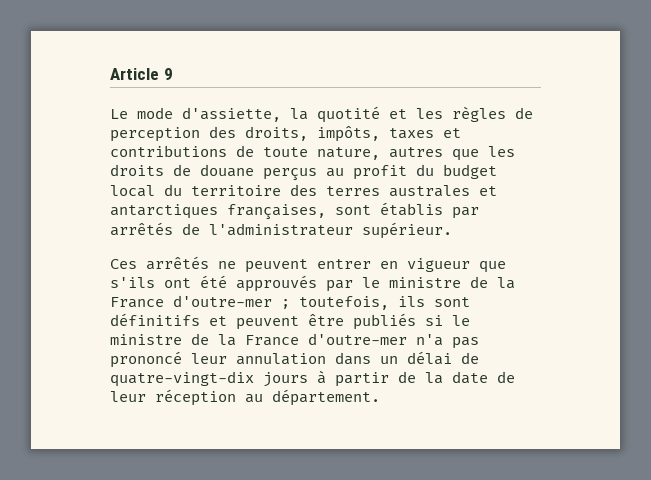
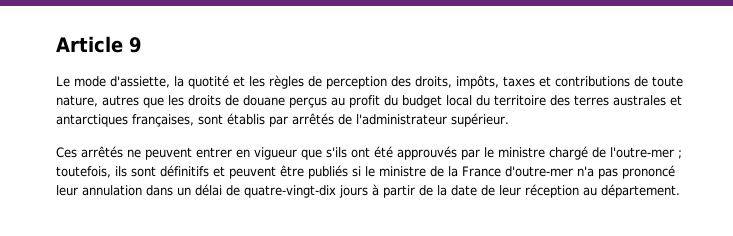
[470,276,515,289] [110,295,272,308] de la France d'outre-mer -> [549,146,674,160] chargé de l'outre-mer

